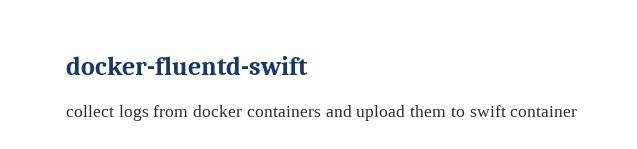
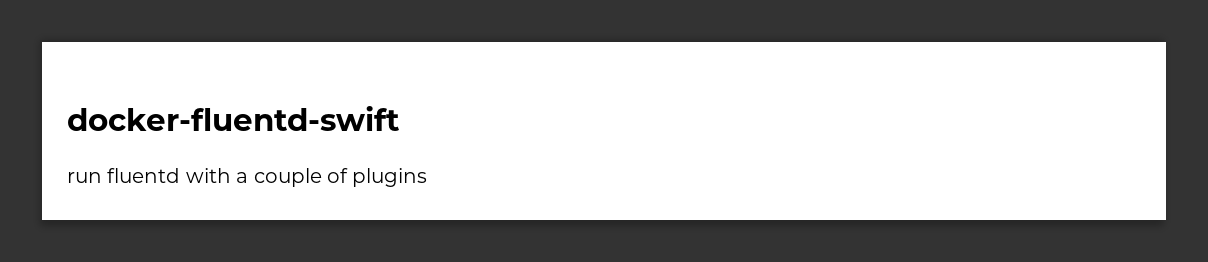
[66,105,578,121] collect logs from docker containers and upload them to swift container -> [67,168,428,187] run fluentd with a couple of plugins

